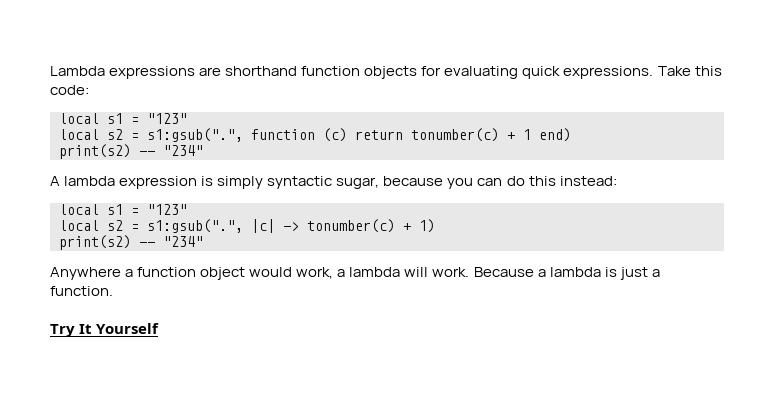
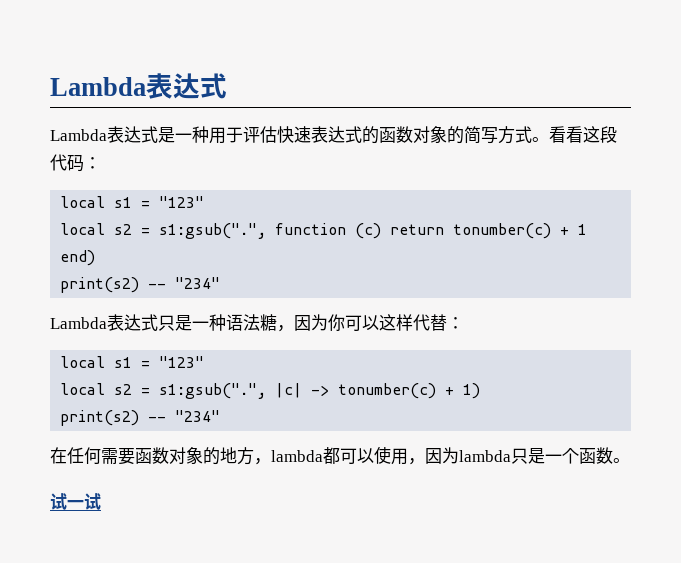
[50,66,722,79] [50,85,89,95] Lambda expressions are shorthand function objects for evaluating quick expressions. Take this code: -> [50,73,227,99] [50,126,617,144] [50,154,101,172] Lambda表达式 // Lambda表达式是一种用于评估快速表达式的函数对象的简写方式。看看这段代码：
[50,176,617,189] A lambda expression is simply syntactic sugar, because you can do this instead: -> [50,314,464,332] Lambda表达式只是一种语法糖，因为你可以这样代替：
[50,267,660,280] [50,286,113,296] [50,323,160,337] Anywhere a function object would work, a lambda will work. Because a lambda is just a function. // Try It Yourself -> [50,446,630,465] [50,493,101,510] 在任何需要函数对象的地方，lambda都可以使用，因为lambda只是一个函数。 // 试一试

